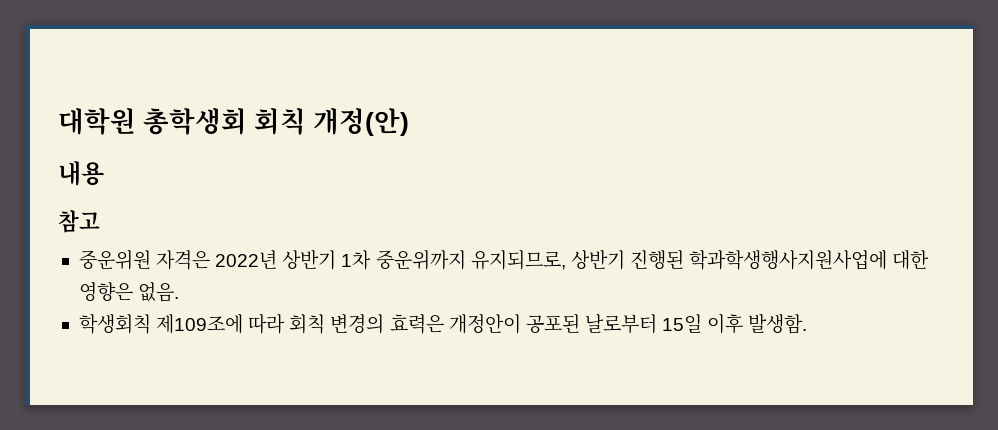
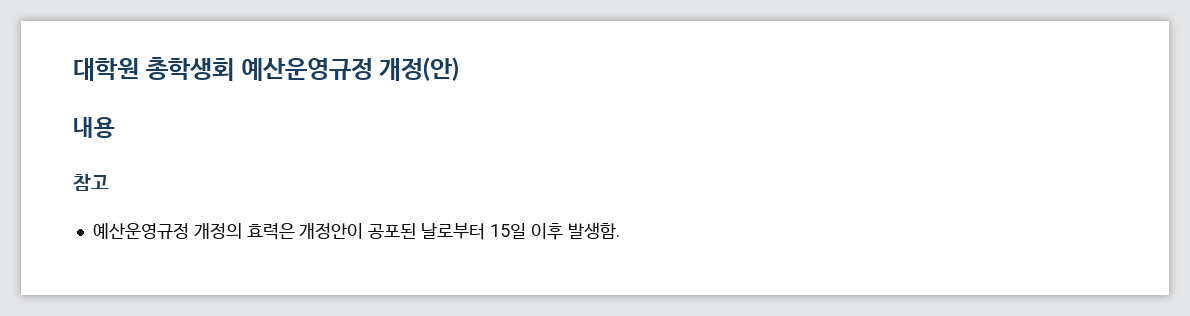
[254,108,307,135] 회칙 -> [240,58,373,81] 예산운영규정
[78,250,930,270] [78,282,180,302] [78,314,385,334] 중운위원 자격은 2022년 상반기 1차 중운위까지 유지되므로, 상반기 진행된 학과학생행사지원사업에 대한 영향은 없음. // 학생회칙 제109조에 따라 회칙 변경의 -> [92,223,242,239] 예산운영규정 개정의

